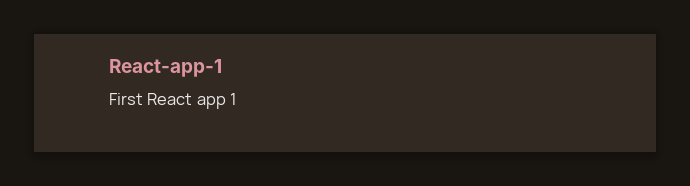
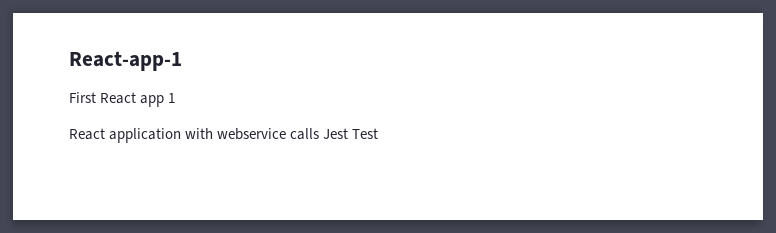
(237, 99) none -> [69,128,379,143] // React application with webservice calls Jest Test

